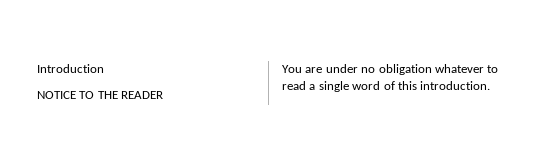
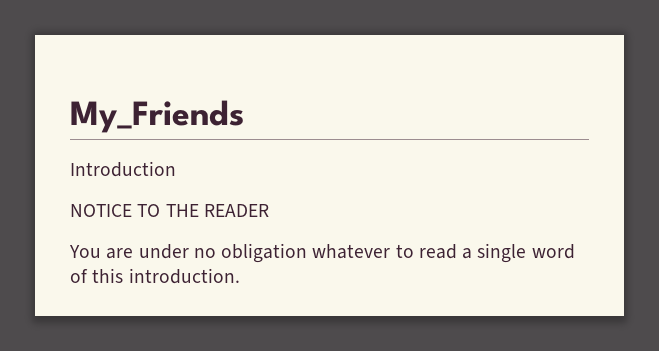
(37, 68) none -> [70,100,244,133] My_Friends //

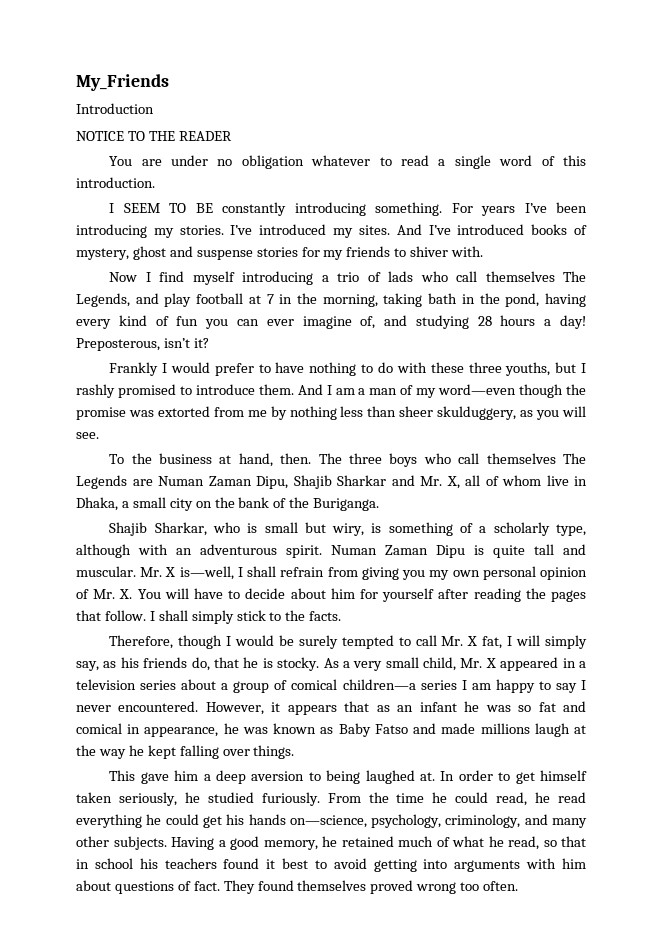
(240, 276) none -> [109,202,587,216] [76,224,587,238] [76,246,484,260] [109,271,587,285] [76,293,587,307] [76,315,586,329] [76,338,209,351] [109,362,587,376] [76,384,586,398] [76,406,586,420] [76,432,99,439] [109,453,586,467] [76,475,587,489] [76,497,380,511] [109,522,586,536] [76,544,586,558] [76,566,587,580] [76,588,586,602] [76,610,342,624] [109,635,587,649] [76,657,587,671] [76,679,586,693] [76,701,586,715] [76,723,586,737] [76,745,295,759] [109,770,587,784] [76,792,587,806] [76,814,587,828] [76,836,586,850] [76,858,587,872] [76,880,519,894] // I SEEM TO BE constantly introducing something. For years I’ve been introducing my stories. I’ve introduced my sites. And I’ve introduced books of mystery, ghost and suspense stories for my friends to shiver with. // Now I find myself introducing a trio of lads who call themselves The Legends, and play football at 7 in the morning, taking bath in the pond, having every kind of fun you can ever imagine of, and studying 28 hours a day! Preposterous, isn’t it? // Frankly I would prefer to have nothing to do with these three youths, but I rashly promised to introduce them. And I am a man of my word—even though the promise was extorted from me by nothing less than sheer skulduggery, as you will see. // To the business at hand, then. The three boys who call themselves The Legends are Numan Zaman Dipu, Shajib Sharkar and Mr. X, all of whom live in Dhaka, a small city on the bank of the Buriganga. // Shajib Sharkar, who is small but wiry, is something of a scholarly type, although with an adventurous spirit. Numan Zaman Dipu is quite tall and muscular. Mr. X is—well, I shall refrain from giving you my own personal opinion of Mr. X. You will have to decide about him for yourself after reading the pages that follow. I shall simply stick to the facts. // Therefore, though I would be surely tempted to call Mr. X fat, I will simply say, as his friends do, that he is stocky. As a very small child, Mr. X appeared in a television series about a group of comical children—a series I am happy to say I never encountered. However, it appears that as an infant he was so fat and comical in appearance, he was known as Baby Fatso and made millions laugh at the way he kept falling over things. // This gave him a deep aversion to being laughed at. In order to get himself taken seriously, he studied furiously. From the time he could read, he read everything he could get his hands on—science, psychology, criminology, and many other subjects. Having a good memory, he retained much of what he read, so that in school his teachers found it best to avoid getting into arguments with him about questions of fact. They found themselves proved wrong too often.

